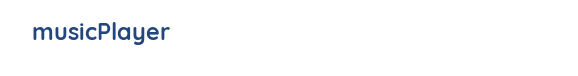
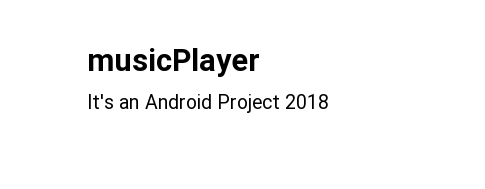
(170, 33) none -> [87,94,330,113] // It's an Android Project 2018

